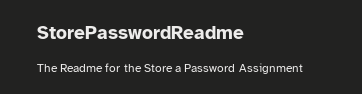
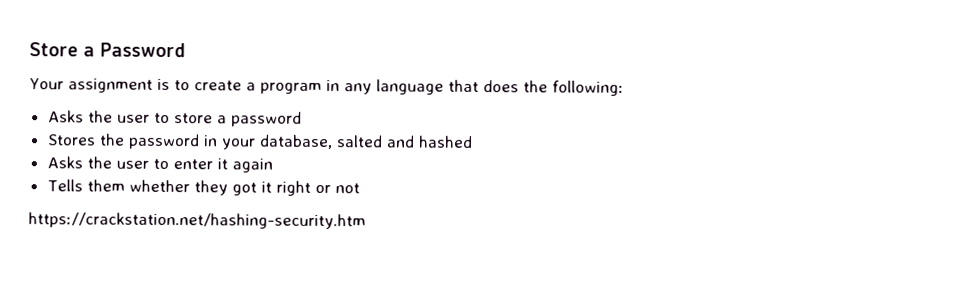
[37,26,244,39] [37,63,303,74] StorePasswordReadme // The Readme for the Store a Password Assignment -> [29,42,186,58] [29,78,624,96] [47,110,302,127] [46,133,473,150] [46,156,273,173] [46,179,360,196] [28,212,366,230] Store a Password // Your assignment is to create a program in any language that does the following: // Asks the user to store a password // Stores the password in your database, salted and hashed // Asks the user to enter it again // Tells them whether they got it right or not // https://crackstation.net/hashing-security.htm

